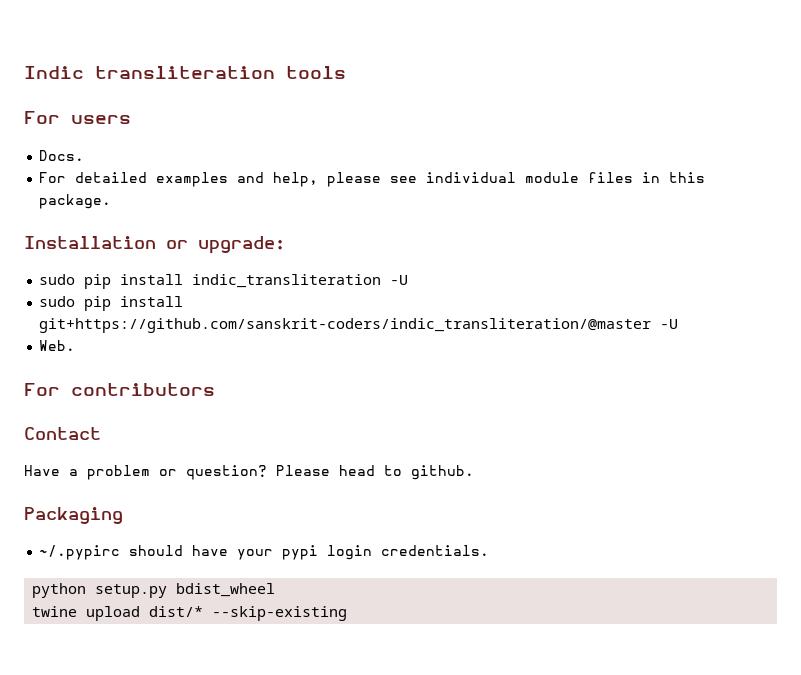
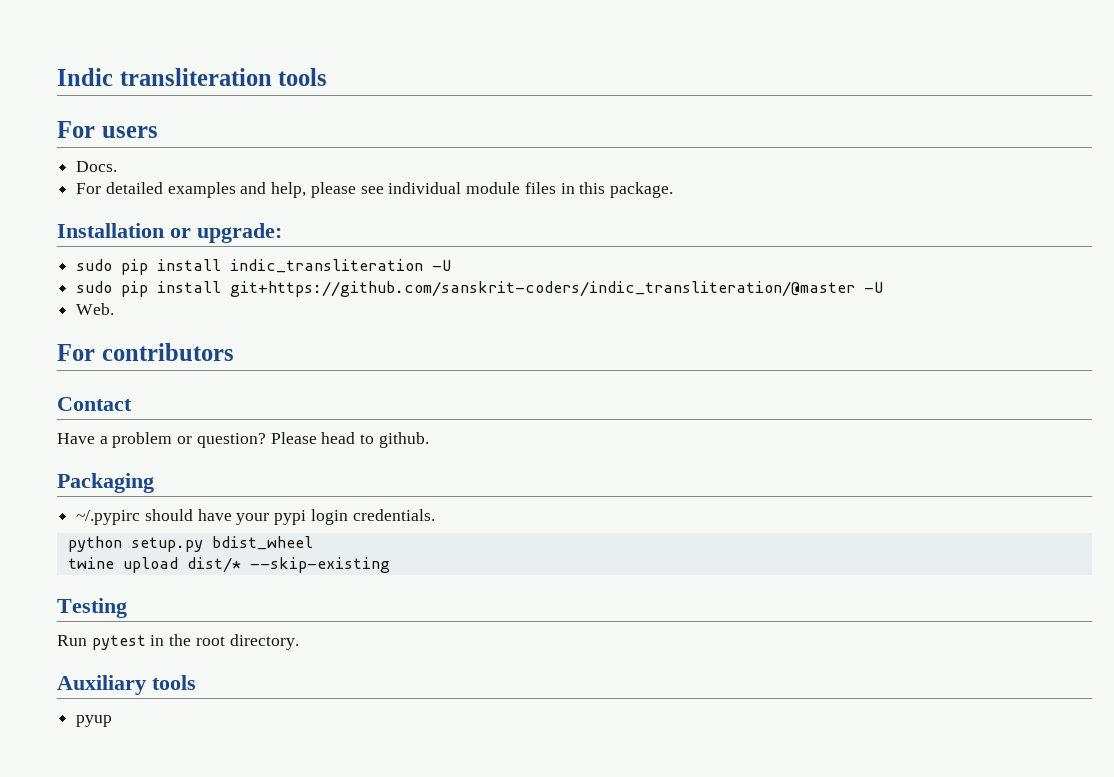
(348, 613) none -> [57,598,127,618] [57,634,299,650] [57,675,196,695] [76,715,113,727] // Testing // Run pytest in the root directory. // Auxiliary tools // pyup

